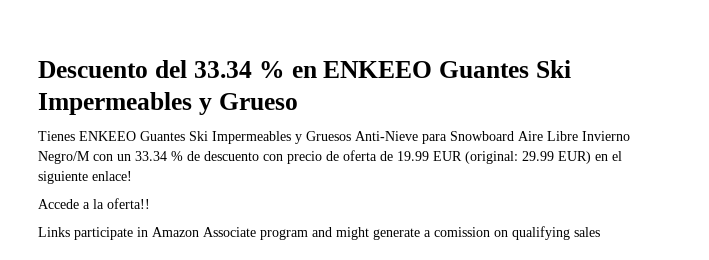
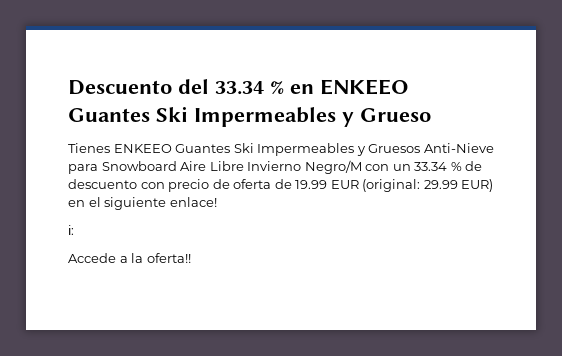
(132, 176) none -> [68,225,74,235] // ℹ:
[38,226,600,240] // Links participate in Amazon Associate program and might generate a comission on qualifying sales -> (191, 258) none

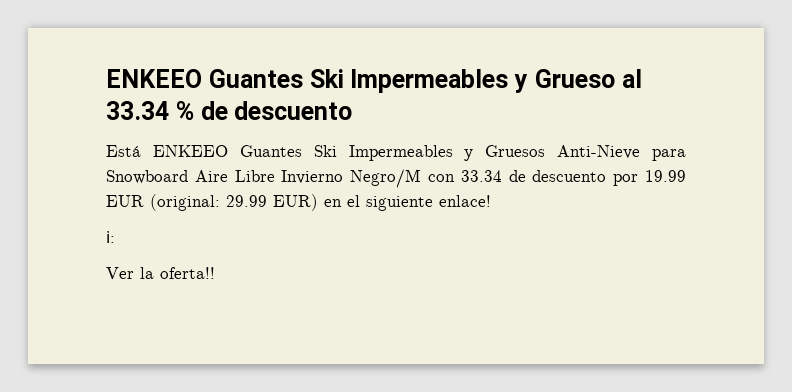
[68,79,314,95] Descuento del 33.34 % en -> (106, 78) none
[68,143,110,153] // Tienes -> [621,69,642,88] [106,101,353,120] [106,145,141,157] al 33.34 % de descuento // Está
[392,161,483,171] [68,179,292,192] un 33.34 % de descuento con precio de oferta de -> [460,170,639,186] 33.34 de descuento por
[68,253,128,263] Accede a -> [106,267,134,279] Ver

